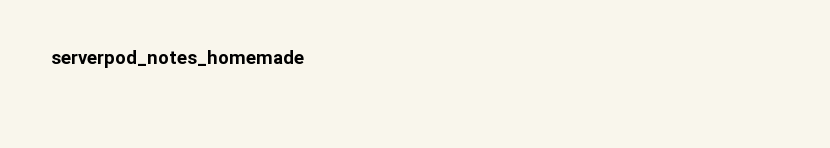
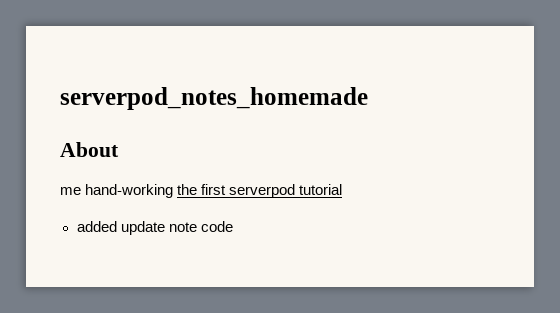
(304, 59) none -> [60,142,119,157] [60,184,343,198] [76,221,233,235] // About // me hand-working the first serverpod tutorial // added update note code

